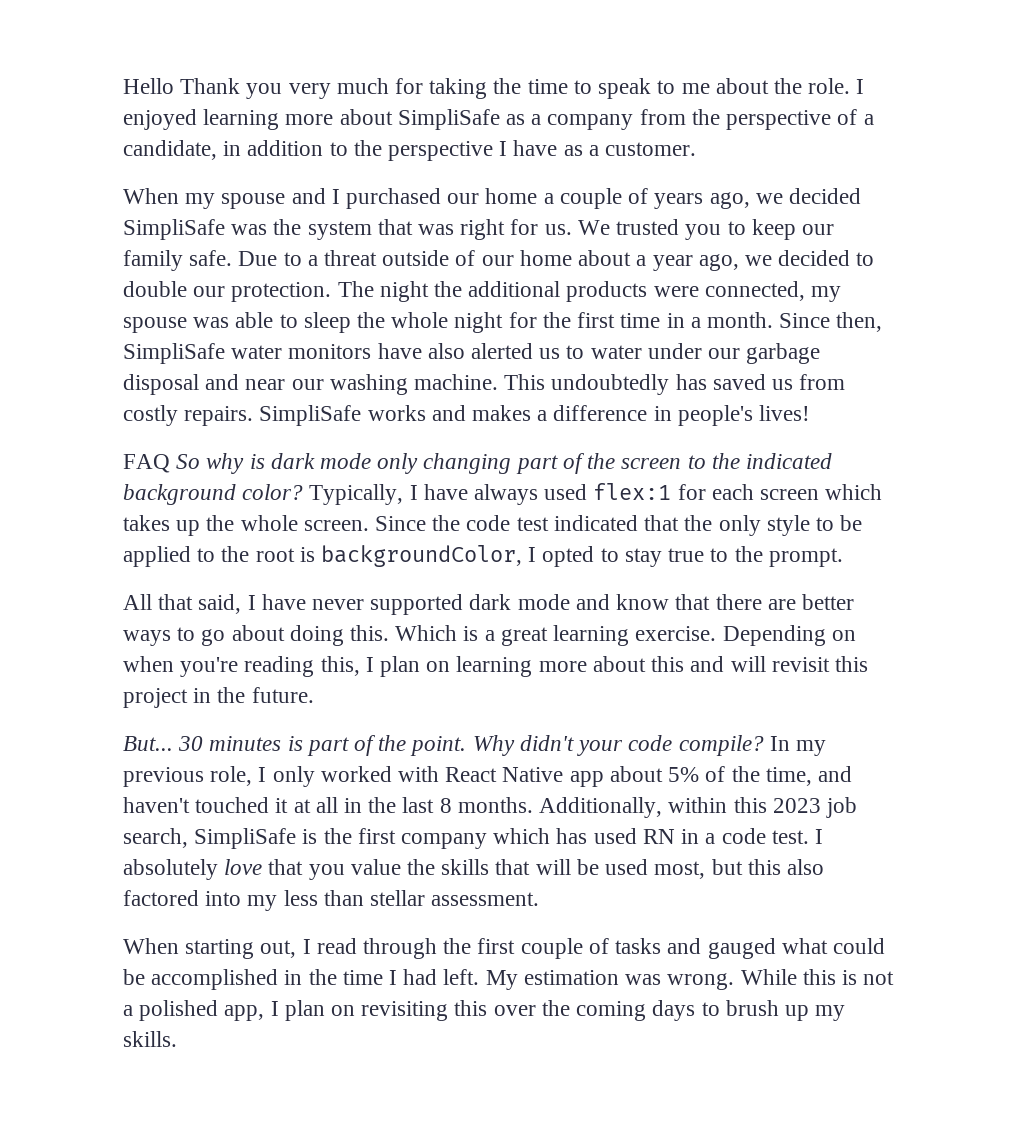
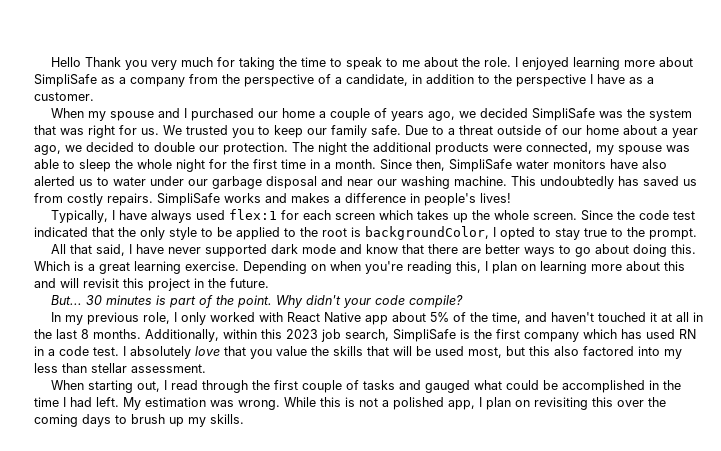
[123,453,832,474] [123,484,304,505] FAQ So why is dark mode only changing part of the screen to the indicated background color? -> (511, 198) none
(764, 745) none -> (464, 301) //

